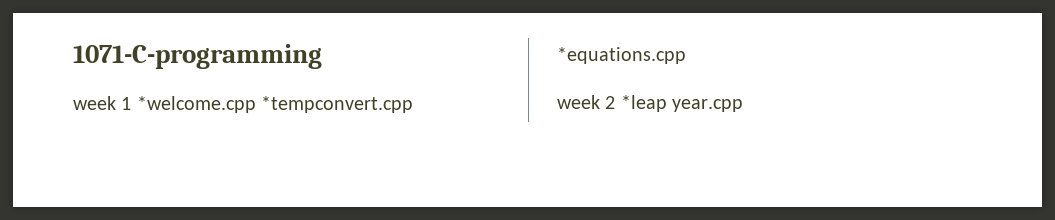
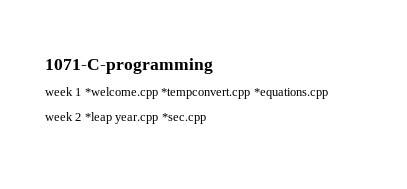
(744, 105) none -> [161,113,206,124] *sec.cpp

